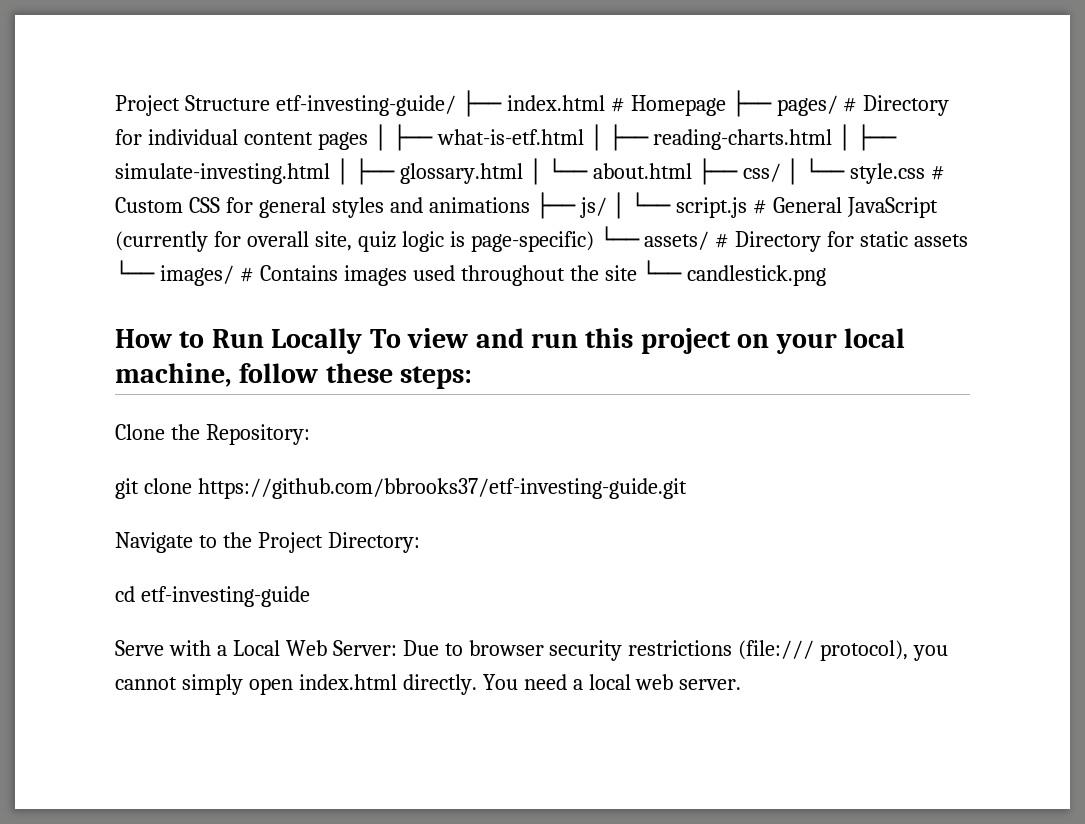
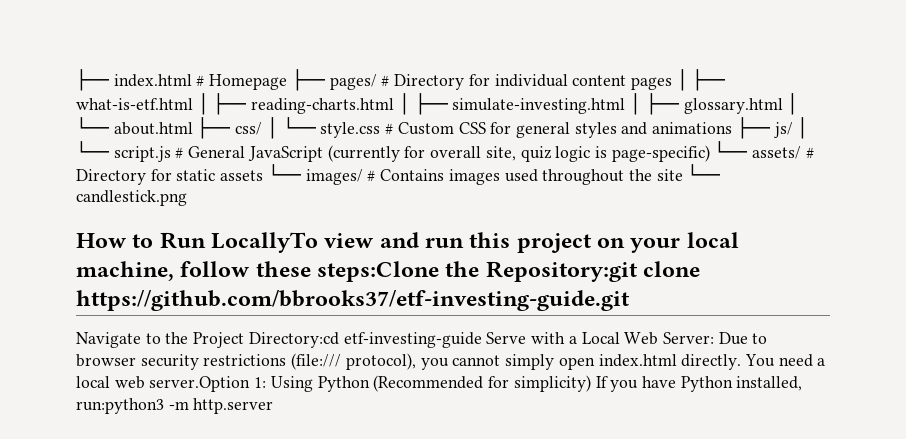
[115,95,456,116] Project Structure etf-investing-guide/ -> (76, 80) none
[271,328,401,354] Locally To -> [211,232,319,253] LocallyTo
[400,366,473,389] [115,424,310,445] [115,478,139,499] steps: // Clone the Repository: // git -> [317,261,638,282] steps:Clone the Repository:git
[327,532,420,553] [115,586,135,602] Directory: // cd -> [248,332,339,348] Directory:cd
(310, 596) // -> (482, 340) none
[679,679,742,690] server. -> [149,375,803,392] [76,398,274,414] server.Option 1: Using Python (Recommended for simplicity) If you have Python installed, run:python3 -m http.server

